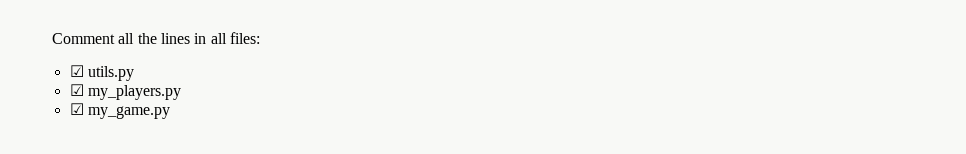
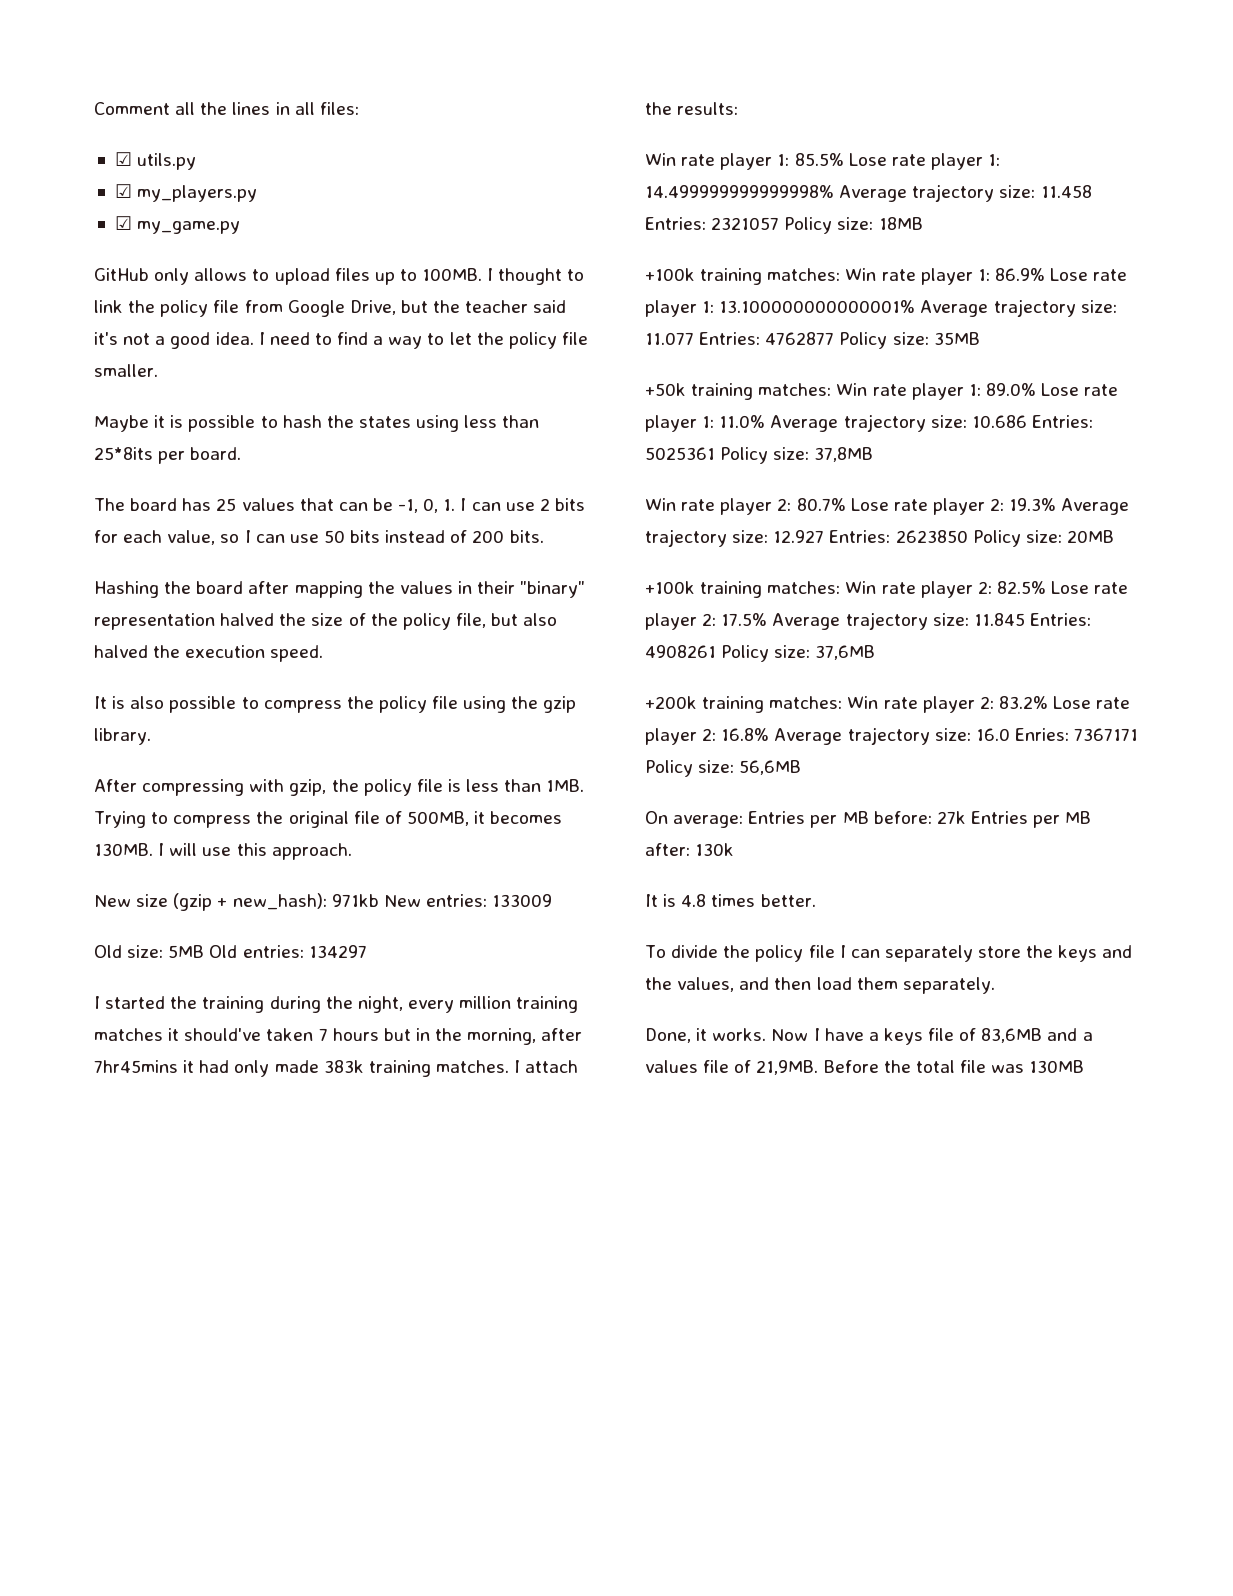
(170, 112) none -> [94,268,585,285] [94,300,567,317] [94,332,588,349] [94,364,158,377] [94,415,540,432] [94,447,242,464] [94,498,585,513] [94,530,544,545] [94,581,586,598] [94,613,558,630] [94,645,324,662] [94,696,577,713] [94,728,151,745] [94,779,585,796] [94,811,563,828] [94,843,352,860] [94,893,553,911] [94,945,367,958] [94,996,579,1013] [94,1028,583,1045] [94,1060,579,1077] [645,102,739,115] [645,153,1001,170] [645,184,1092,202] [645,217,923,234] [645,268,1128,285] [645,299,1117,317] [645,332,980,349] [645,383,1119,400] [645,414,1093,432] [645,447,874,464] [645,498,1130,515] [645,529,1114,547] [645,581,1129,598] [645,612,1091,630] [645,645,876,662] [645,696,1131,713] [645,727,1139,745] [645,760,802,777] [645,811,1092,828] [645,843,735,856] [645,894,816,907] [645,945,1133,962] [645,977,995,994] [645,1028,1093,1045] [645,1060,1085,1075] // GitHub only allows to upload files up to 100MB. I thought to link the policy file from Google Drive, but the teacher said it's not a good idea. I need to find a way to let the policy file smaller. // Maybe it is possible to hash the states using less than 25*8its per board. // The board has 25 values that can be -1, 0, 1. I can use 2 bits for each value, so I can use 50 bits instead of 200 bits. // Hashing the board after mapping the values in their "binary" representation halved the size of the policy file, but also halved the execution speed. // It is also possible to compress the policy file using the gzip library. // After compressing with gzip, the policy file is less than 1MB. Trying to compress the original file of 500MB, it becomes 130MB. I will use this approach. // New size (gzip + new_hash): 971kb New entries: 133009 // Old size: 5MB Old entries: 134297 // I started the training during the night, every million training matches it should've taken 7 hours but in the morning, after 7hr45mins it had only made 383k training matches. I attach the results: // Win rate player 1: 85.5% Lose rate player 1: 14.499999999999998% Average trajectory size: 11.458 Entries: 2321057 Policy size: 18MB // +100k training matches: Win rate player 1: 86.9% Lose rate player 1: 13.100000000000001% Average trajectory size: 11.077 Entries: 4762877 Policy size: 35MB // +50k training matches: Win rate player 1: 89.0% Lose rate player 1: 11.0% Average trajectory size: 10.686 Entries: 5025361 Policy size: 37,8MB // Win rate player 2: 80.7% Lose rate player 2: 19.3% Average trajectory size: 12.927 Entries: 2623850 Policy size: 20MB // +100k training matches: Win rate player 2: 82.5% Lose rate player 2: 17.5% Average trajectory size: 11.845 Entries: 4908261 Policy size: 37,6MB // +200k training matches: Win rate player 2: 83.2% Lose rate player 2: 16.8% Average trajectory size: 16.0 Enries: 7367171 Policy size: 56,6MB // On average: Entries per MB before: 27k Entries per MB after: 130k // It is 4.8 times better. // To divide the policy file I can separately store the keys and the values, and then load them separately. // Done, it works. Now I have a keys file of 83,6MB and a values file of 21,9MB. Before the total file was 130MB

